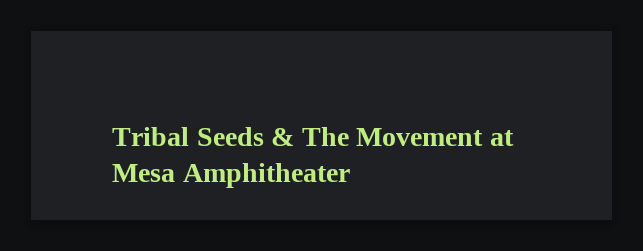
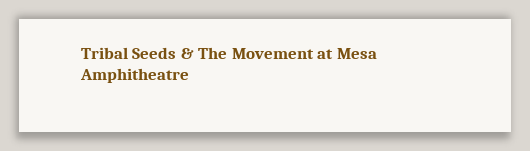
[182,163,350,188] Amphitheater -> [80,68,189,83] Amphitheatre

